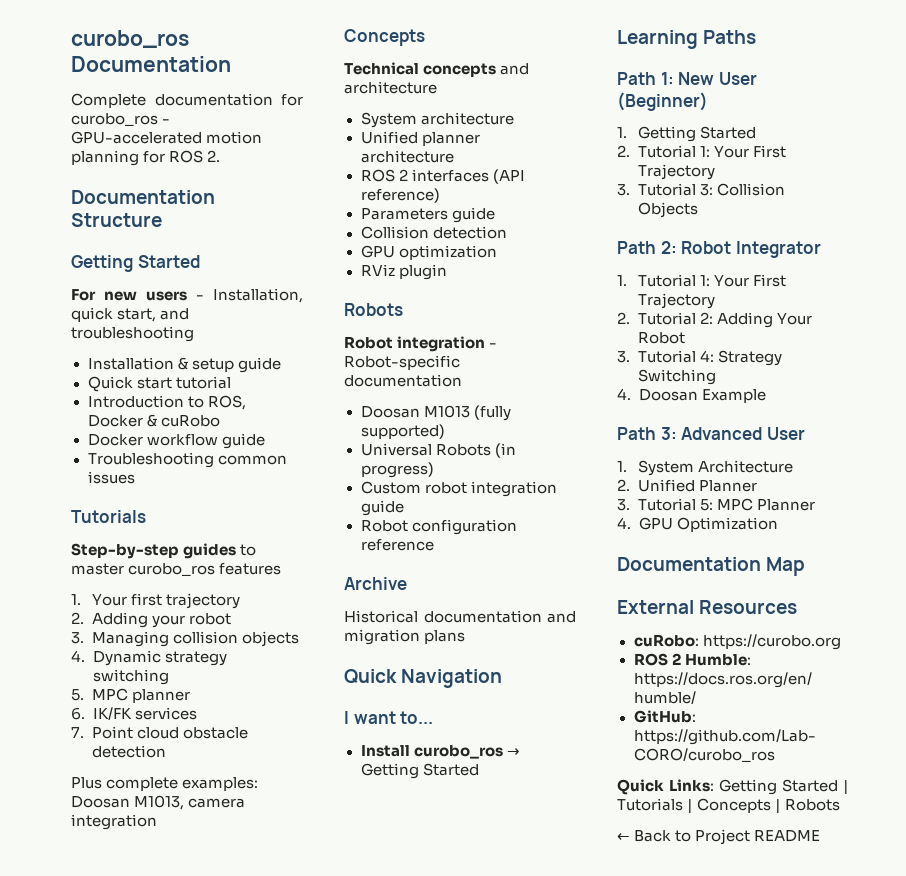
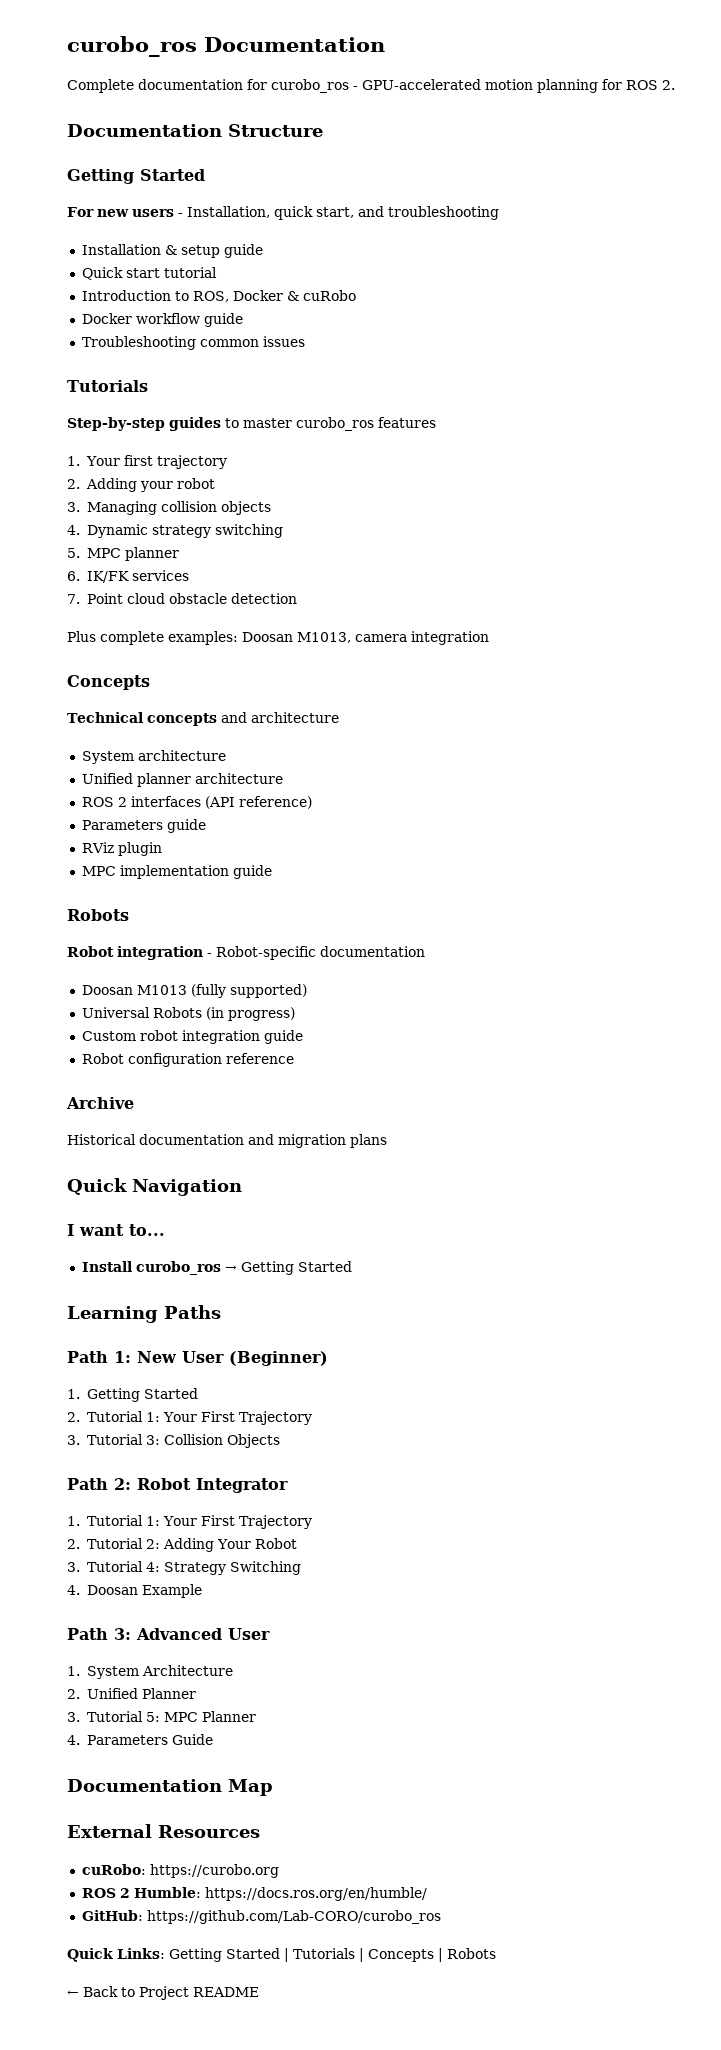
[360,226,507,239] [360,245,497,260] // Collision detection // GPU optimization -> (206, 826) none
(447, 272) none -> [81,865,272,879] // MPC implementation guide
[638,517,778,532] GPU Optimization -> [86,1734,213,1745] Parameters Guide

